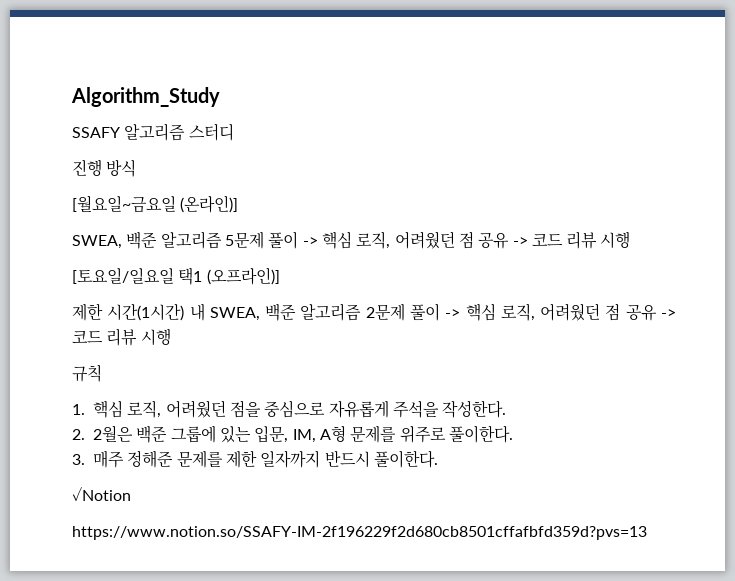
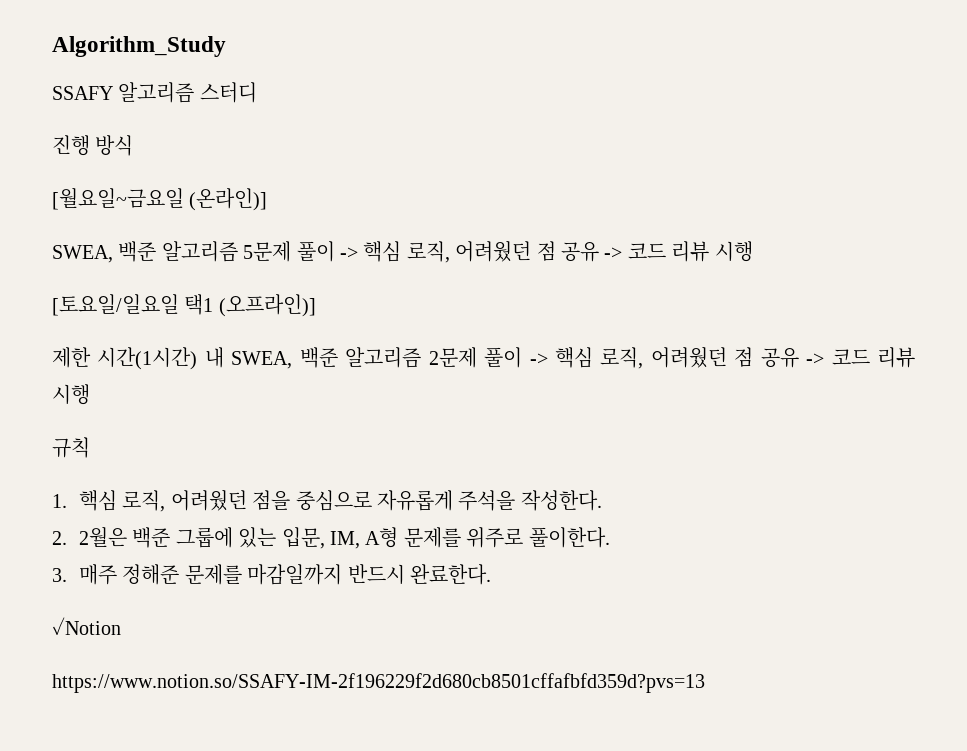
[225,450,438,468] 제한 일자까지 반드시 풀이한다. -> [247,564,492,585] 마감일까지 반드시 완료한다.

